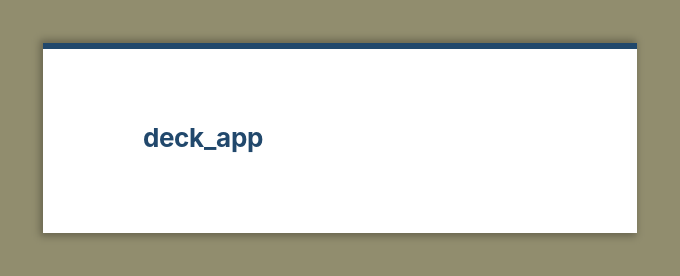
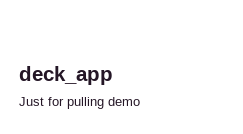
(263, 140) none -> [19,97,140,109] // Just for pulling demo

